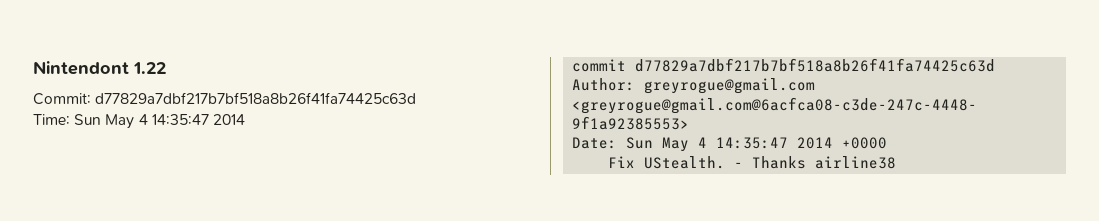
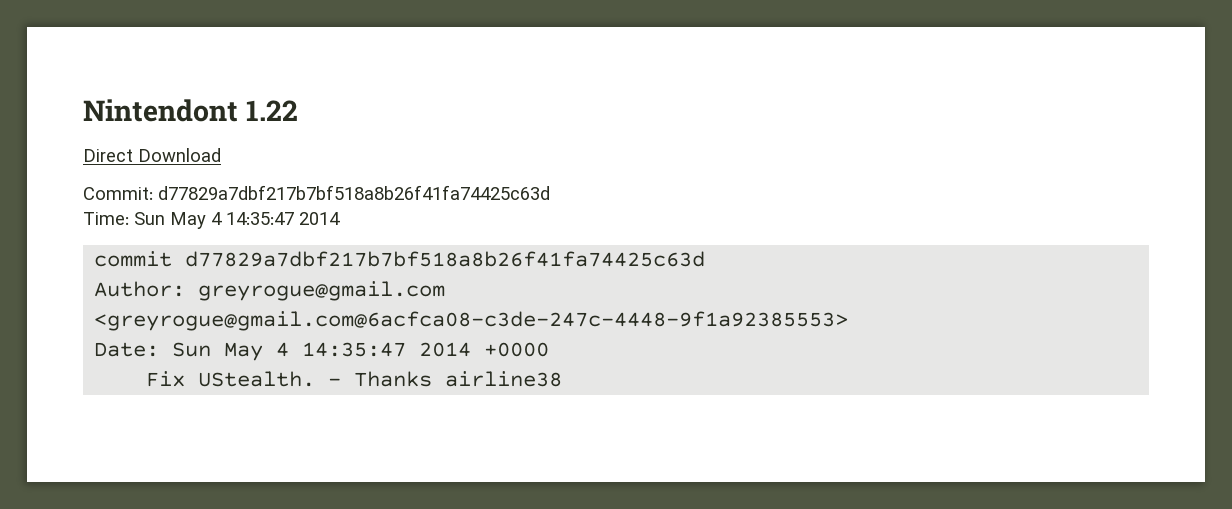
(166, 68) none -> [83,148,221,162] // Direct Download

